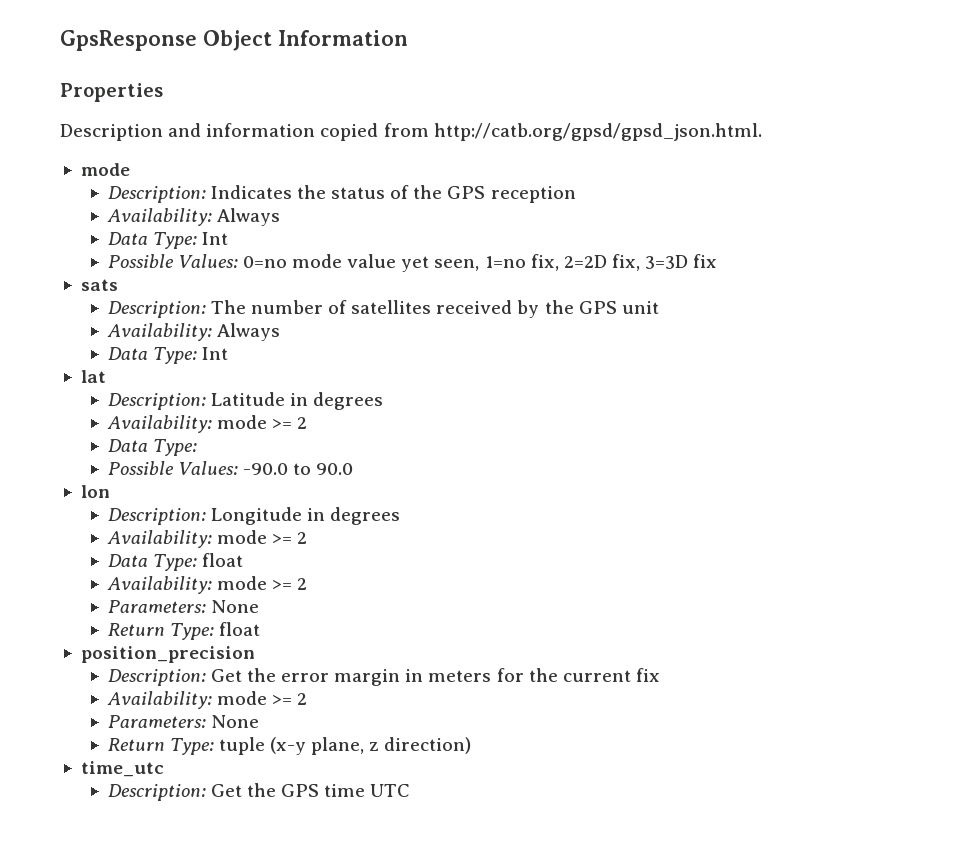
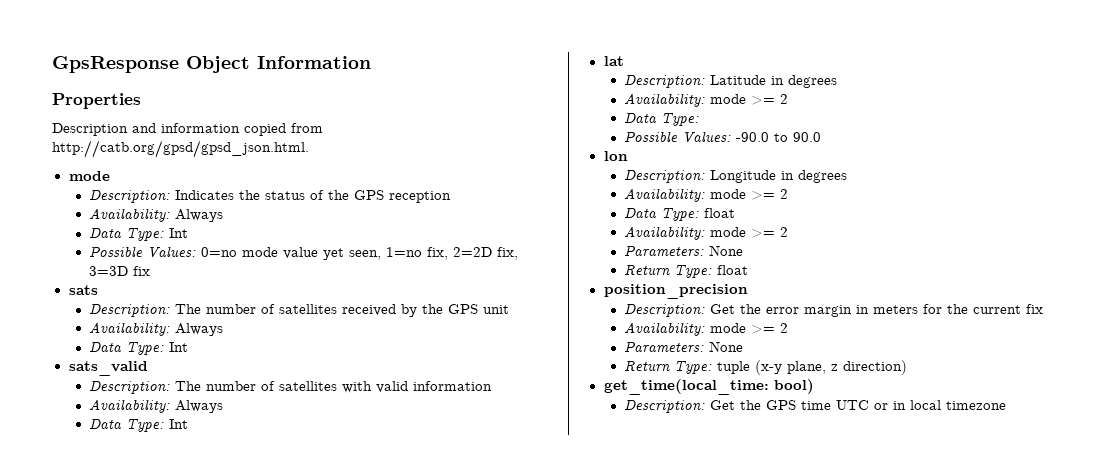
(228, 353) none -> [68,361,148,376] [89,381,493,394] [89,399,224,413] [89,419,189,432] // sats_valid // Description: The number of satellites with valid information // Availability: Always // Data Type: Int
[80,761,164,777] time_utc -> [603,379,814,395] get_time(local_time: bool)
(411, 790) none -> [874,400,1007,410] or in local timezone

